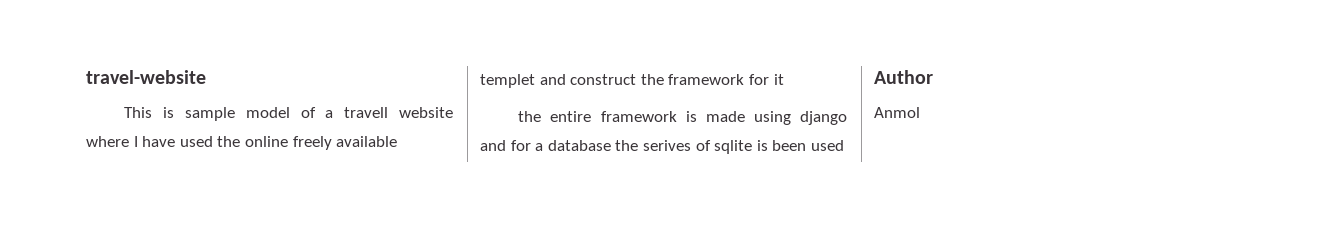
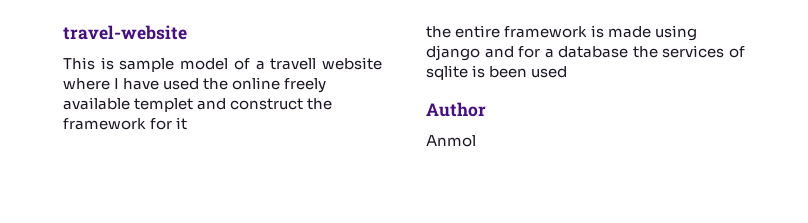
[642,140,691,151] serives -> [662,45,725,58] services

